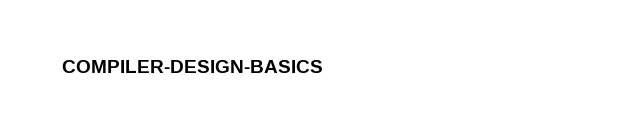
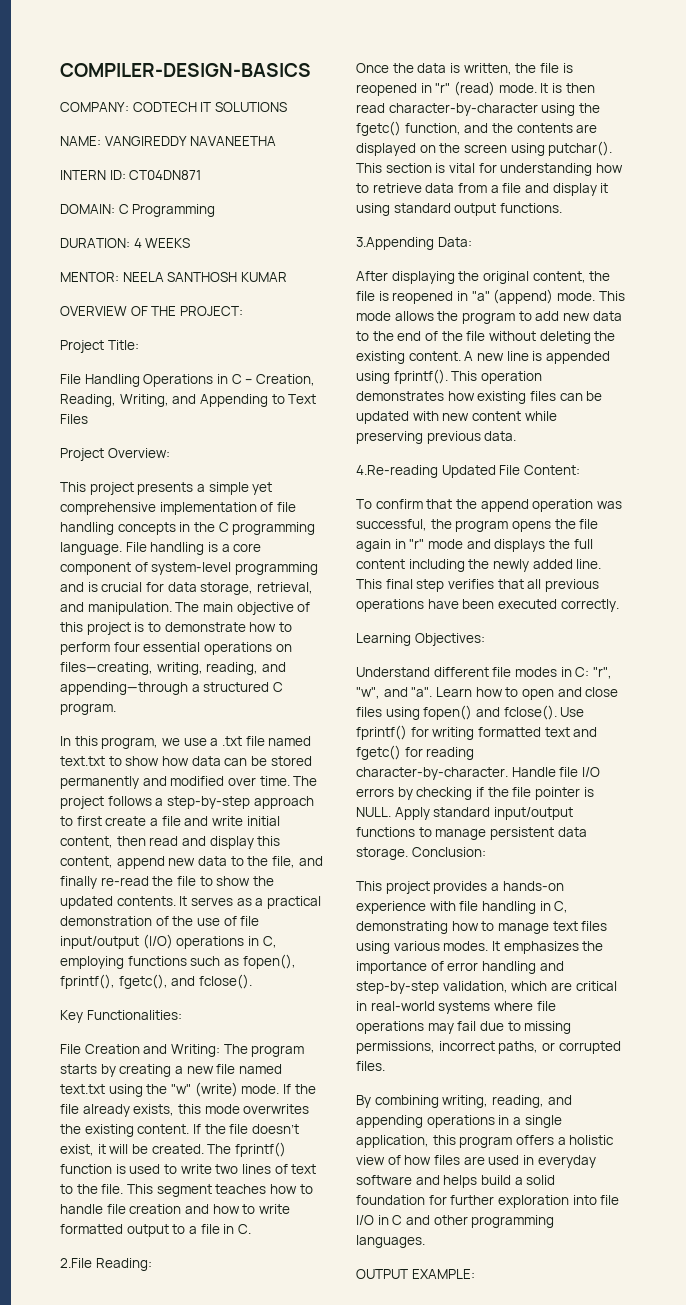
(323, 66) none -> [60,102,287,112] [60,136,277,146] [60,170,202,180] [60,204,216,217] [60,238,191,248] [60,272,287,282] [60,306,243,316] [60,340,139,353] [60,374,315,387] [60,394,317,407] [60,414,88,424] [60,448,170,461] [60,482,273,495] [60,502,296,515] [60,522,316,535] [60,542,262,555] [60,562,318,575] [60,582,313,595] [60,602,311,615] [60,622,292,635] [60,642,292,655] [60,662,286,675] [60,682,283,695] [60,703,116,715] [60,736,312,749] [60,756,312,766] [60,776,318,789] [60,796,314,809] [60,816,280,826] [60,836,281,849] [60,856,323,869] [60,876,274,889] [60,896,321,909] [60,916,260,926] [60,934,277,949] [60,954,296,969] [60,974,252,989] [60,1010,182,1023] [60,1044,305,1057] [60,1064,282,1077] [60,1082,316,1097] [60,1104,310,1117] [60,1124,299,1137] [60,1142,286,1157] [60,1164,317,1174] [60,1184,313,1197] [60,1204,290,1214] [60,1224,251,1237] [60,1258,152,1271] [356,63,573,75] [356,81,595,96] [356,103,600,116] [356,121,598,136] [356,141,613,156] [356,163,623,176] [356,183,609,196] [356,203,562,216] [356,237,472,250] [356,271,611,284] [356,289,625,304] [356,311,622,324] [356,331,616,344] [356,351,610,364] [356,369,542,384] [356,391,603,404] [356,411,557,424] [356,431,517,444] [356,465,580,478] [356,499,622,512] [356,519,599,532] [356,539,593,552] [356,559,602,572] [356,579,599,592] [356,599,619,612] [356,633,485,646] [356,667,612,679] [356,687,619,700] [356,705,585,720] [356,725,598,740] [356,745,475,760] [356,767,600,780] [356,787,594,800] [356,807,573,820] [356,827,587,840] [356,847,486,860] [356,881,564,894] [356,901,569,914] [356,921,608,934] [356,941,604,954] [356,961,564,974] [356,981,617,994] [356,1001,556,1014] [356,1021,572,1034] [356,1041,621,1054] [356,1061,385,1071] [356,1095,572,1108] [356,1115,562,1128] [356,1135,615,1148] [356,1155,596,1168] [356,1175,556,1188] [356,1195,620,1208] [356,1215,555,1228] [356,1235,425,1248] [356,1269,475,1279] // COMPANY: CODTECH IT SOLUTIONS // NAME: VANGIREDDY NAVANEETHA // INTERN ID: CT04DN871 // DOMAIN: C Programming // DURATION: 4 WEEKS // MENTOR: NEELA SANTHOSH KUMAR // OVERVIEW OF THE PROJECT: // Project Title: // File Handling Operations in C – Creation, Reading, Writing, and Appending to Text Files // Project Overview: // This project presents a simple yet comprehensive implementation of file handling concepts in the C programming language. File handling is a core component of system-level programming and is crucial for data storage, retrieval, and manipulation. The main objective of this project is to demonstrate how to perform four essential operations on files—creating, writing, reading, and appending—through a structured C program. // In this program, we use a .txt file named text.txt to show how data can be stored permanently and modified over time. The project follows a step-by-step approach to first create a file and write initial content, then read and display this content, append new data to the file, and finally re-read the file to show the updated contents. It serves as a practical demonstration of the use of file input/output (I/O) operations in C, employing functions such as fopen(), fprintf(), fgetc(), and fclose(). // Key Functionalities: // File Creation and Writing: The program starts by creating a new file named text.txt using the "w" (write) mode. If the file already exists, this mode overwrites the existing content. If the file doesn’t exist, it will be created. The fprintf() function is used to write two lines of text to the file. This segment teaches how to handle file creation and how to write formatted output to a file in C. // 2.File Reading: // Once the data is written, the file is reopened in "r" (read) mode. It is then read character-by-character using the fgetc() function, and the contents are displayed on the screen using putchar(). This section is vital for understanding how to retrieve data from a file and display it using standard output functions. // 3.Appending Data: // After displaying the original content, the file is reopened in "a" (append) mode. This mode allows the program to add new data to the end of the file without deleting the existing content. A new line is appended using fprintf(). This operation demonstrates how existing files can be updated with new content while preserving previous data. // 4.Re-reading Updated File Content: // To confirm that the append operation was successful, the program opens the file again in "r" mode and displays the full content including the newly added line. This final step verifies that all previous operations have been executed correctly. // Learning Objectives: // Understand different file modes in C: "r", "w", and "a". Learn how to open and close files using fopen() and fclose(). Use fprintf() for writing formatted text and fgetc() for reading character-by-character. Handle file I/O errors by checking if the file pointer is NULL. Apply standard input/output functions to manage persistent data storage. Conclusion: // This project provides a hands-on experience with file handling in C, demonstrating how to manage text files using various modes. It emphasizes the importance of error handling and step-by-step validation, which are critical in real-world systems where file operations may fail due to missing permissions, incorrect paths, or corrupted files. // By combining writing, reading, and appending operations in a single application, this program offers a holistic view of how files are used in everyday software and helps build a solid foundation for further exploration into file I/O in C and other programming languages. // OUTPUT EXAMPLE:

